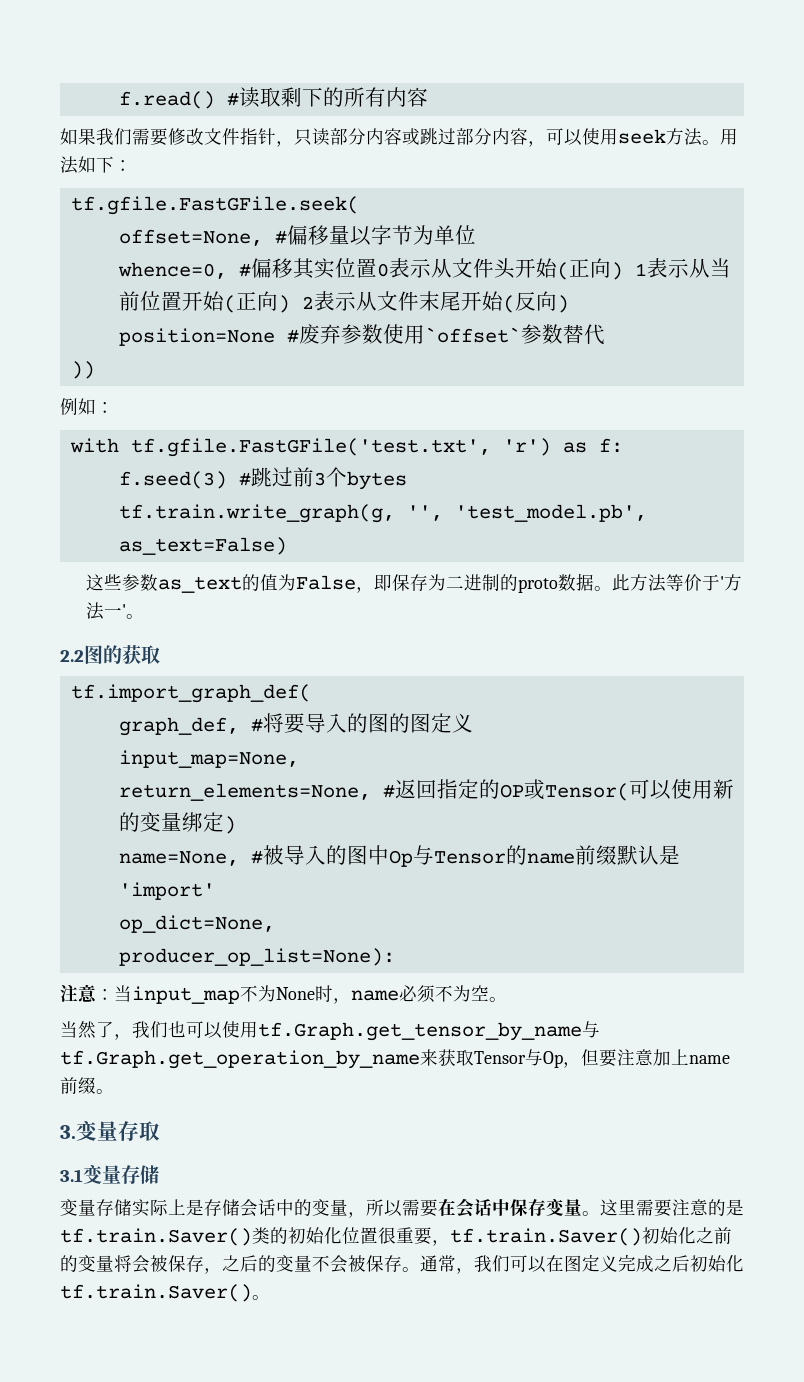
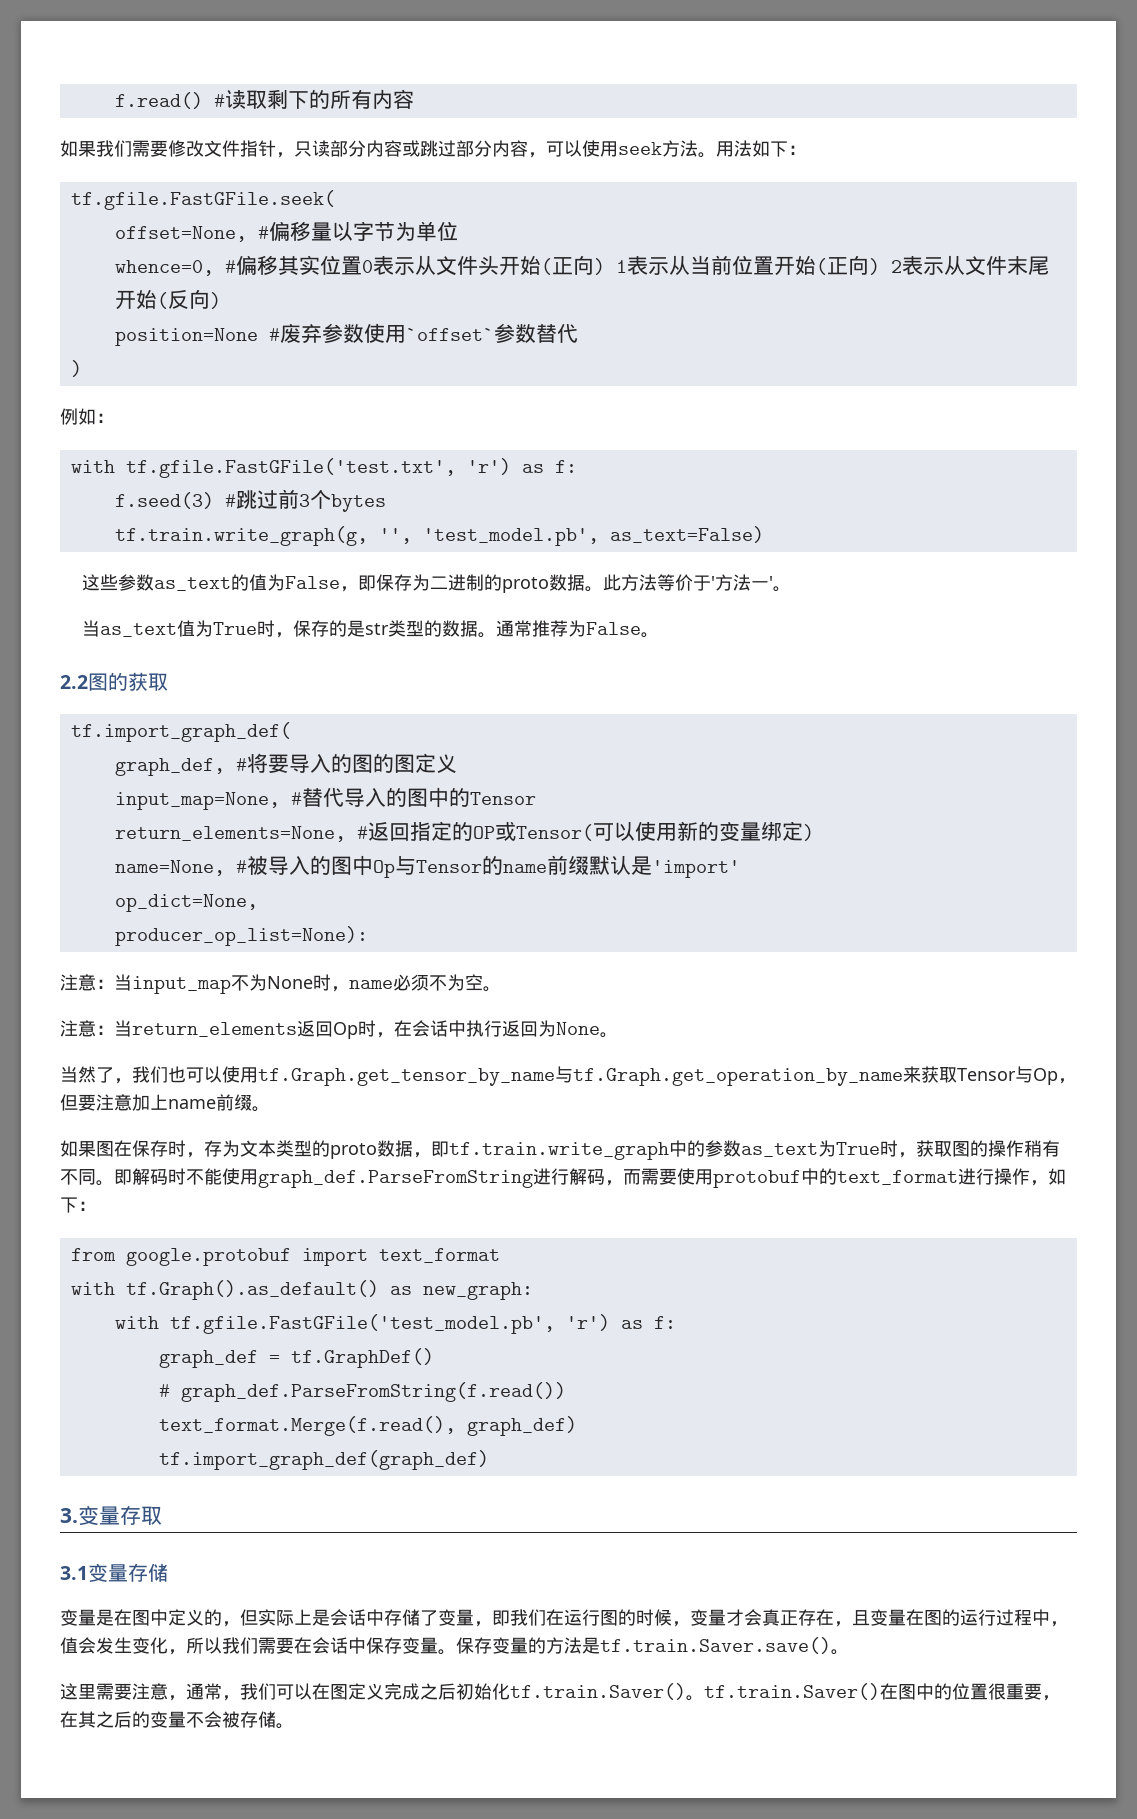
[70,361,95,379] )) -> [70,360,82,377] )
(145, 616) none -> [81,620,659,638] // 当as_text值为True时，保存的是str类型的数据。通常推荐为False。
(299, 759) none -> [290,787,536,808] #替代导入的图中的Tensor
(507, 999) none -> [60,1020,618,1039] // 注意：当return_elements返回Op时，在会话中执行返回为None。
(114, 1091) none -> [60,1140,1060,1160] [60,1168,1066,1188] [60,1197,96,1213] [70,1248,500,1266] [70,1280,533,1300] [114,1314,676,1334] [158,1348,434,1368] [158,1382,566,1402] [158,1416,577,1436] [158,1450,489,1470] // 如果图在保存时，存为文本类型的proto数据，即tf.train.write_graph中的参数as_text为True时，获取图的操作稍有不同。即解码时不能使用graph_def.ParseFromString进行解码，而需要使用protobuf中的text_format进行操作，如下： // from google.protobuf import text_format // with tf.Graph().as_default() as new_graph: // with tf.gfile.FastGFile('test_model.pb', 'r') as f: // graph_def = tf.GraphDef() // # graph_def.ParseFromString(f.read()) // text_format.Merge(f.read(), graph_def) // tf.import_graph_def(graph_def)
[96,1199,402,1218] 存储实际上是存储会话中的变量，所以 -> [96,1609,1068,1627] [60,1637,258,1655] 是在图中定义的，但实际上是会话中存储了变量，即我们在运行图的时候，变量才会真正存在，且变量在图的运行过程中，值会发生变化，所以我们
[600,1199,744,1217] [60,1227,732,1246] [60,1255,420,1274] 这里需要注意的是tf.train.Saver()类的初始化位置很重要，tf.train.Saver()初始化之前的变量将会被保存，之后的变量不会被保存。 -> [456,1637,849,1655] [60,1683,186,1701] 保存变量的方法是tf.train.Saver.save()。 // 这里需要注意，
(270, 1297) none -> [704,1683,1060,1701] [60,1711,294,1729] tf.train.Saver()在图中的位置很重要，在其之后的变量不会被存储。

